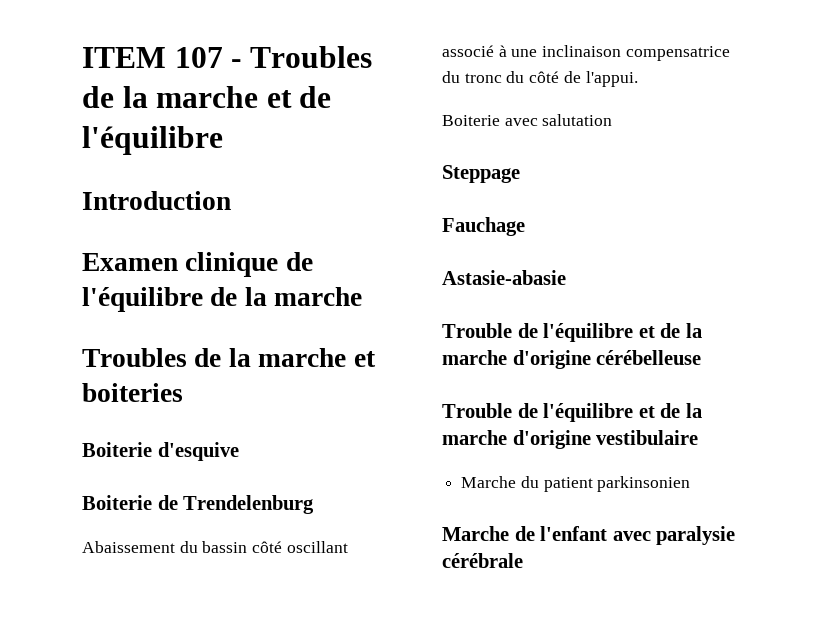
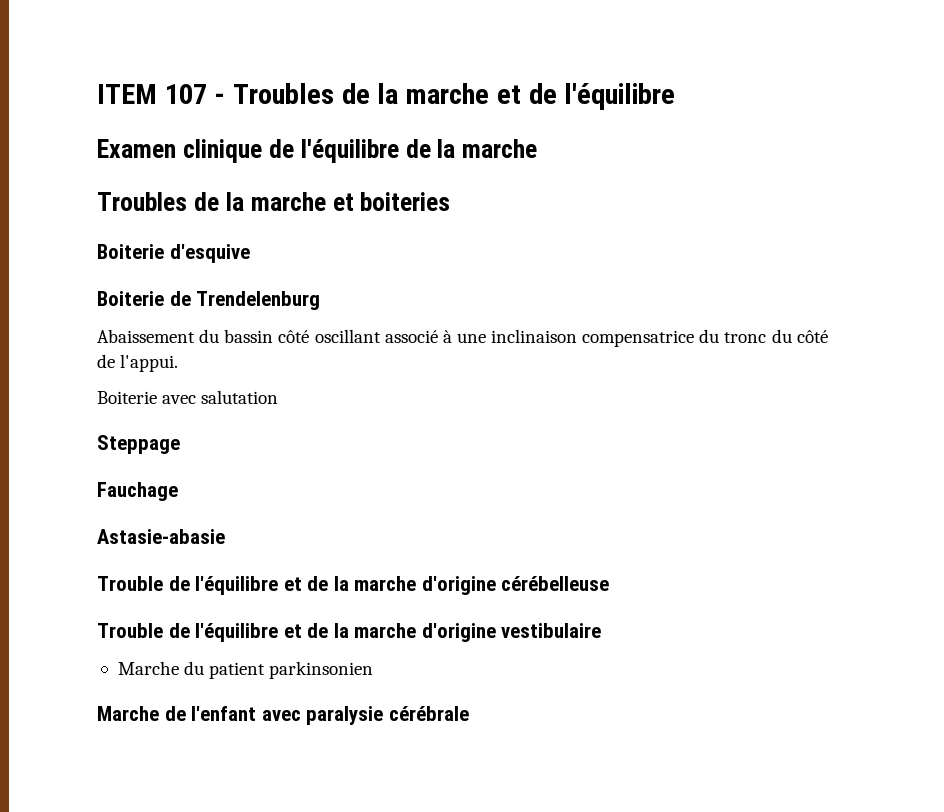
[82,191,231,210] // Introduction -> (676, 96) none

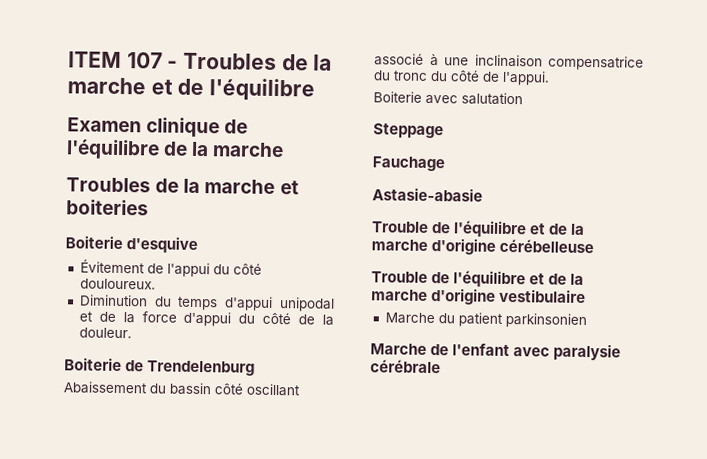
(250, 253) none -> [79,259,262,278] [79,278,156,290] [78,294,335,312] [78,311,335,327] [78,327,132,339] // Évitement de l'appui du côté douloureux. // Diminution du temps d'appui unipodal et de la force d'appui du côté de la douleur.

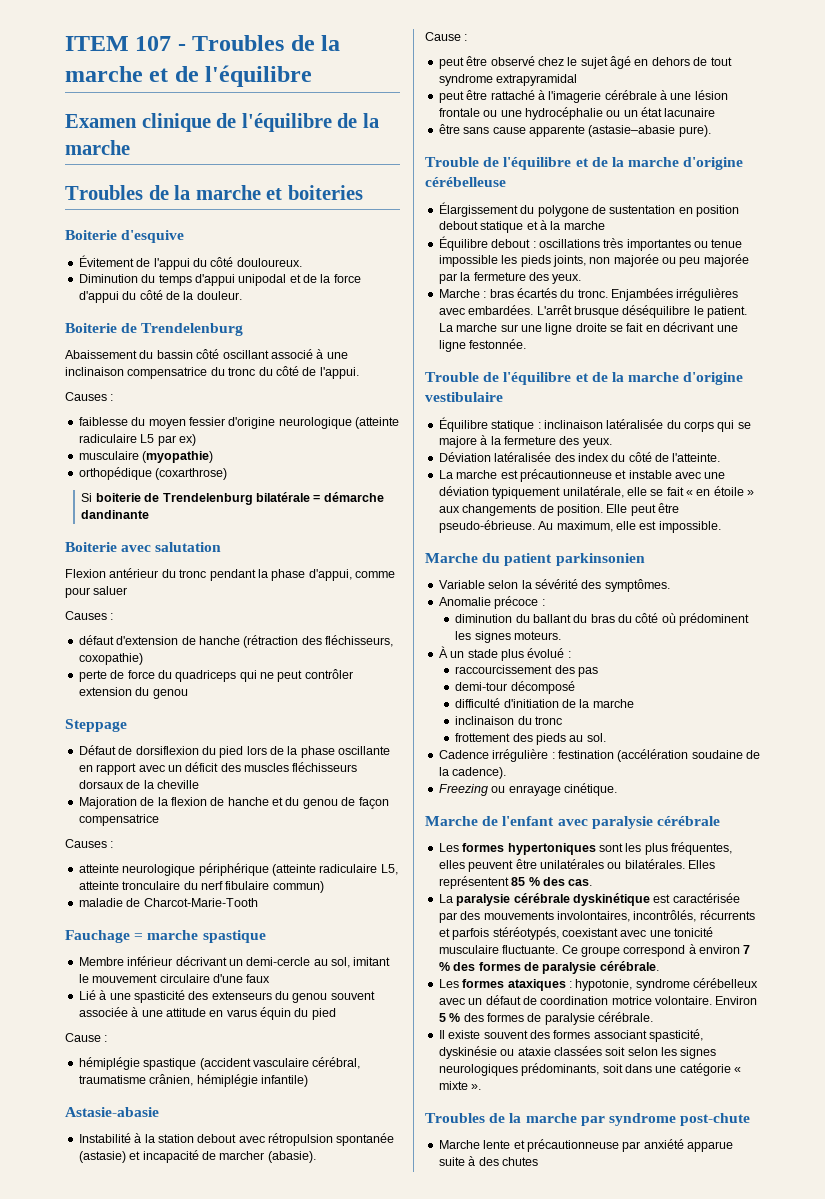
[373,91,523,106] [373,123,444,139] [372,156,445,172] [372,187,483,202] Boiterie avec salutation // Steppage // Fauchage // Astasie-abasie -> [65,392,114,401] [78,417,399,429] [78,434,196,446] [78,451,214,463] [78,467,228,480] [81,492,384,505] [81,510,150,519] [65,542,222,552] [65,568,395,581] [65,586,128,598] [65,611,114,620] [78,635,393,648] [78,653,143,665] [78,669,353,682] [78,687,188,699] [65,719,127,732] [78,745,391,758] [78,762,358,775] [78,780,199,789] [78,797,389,809] [78,814,159,826] [65,839,114,848] [78,863,398,876] [78,881,324,893] [78,898,258,907] [65,930,266,943] [78,956,391,968] [78,974,271,983] [78,990,375,1003] [78,1007,336,1020] [65,1033,108,1042] [78,1057,361,1070] [78,1074,308,1087] [65,1107,159,1117] [78,1133,395,1146] [78,1150,316,1163] [425,32,468,41] [438,56,732,69] [438,74,578,86] [438,90,728,103] [438,107,716,120] [438,124,711,137] Causes : // faiblesse du moyen fessier d'origine neurologique (atteinte radiculaire L5 par ex) // musculaire (myopathie) // orthopédique (coxarthrose) // Si boiterie de Trendelenburg bilatérale = démarche dandinante // Boiterie avec salutation // Flexion antérieur du tronc pendant la phase d'appui, comme pour saluer // Causes : // défaut d'extension de hanche (rétraction des fléchisseurs, coxopathie) // perte de force du quadriceps qui ne peut contrôler extension du genou // Steppage // Défaut de dorsiflexion du pied lors de la phase oscillante en rapport avec un déficit des muscles fléchisseurs dorsaux de la cheville // Majoration de la flexion de hanche et du genou de façon compensatrice // Causes : // atteinte neurologique périphérique (atteinte radiculaire L5, atteinte tronculaire du nerf fibulaire commun) // maladie de Charcot-Marie-Tooth // Fauchage = marche spastique // Membre inférieur décrivant un demi-cercle au sol, imitant le mouvement circulaire d'une faux // Lié à une spasticité des extenseurs du genou souvent associée à une attitude en varus équin du pied // Cause : // hémiplégie spastique (accident vasculaire cérébral, traumatisme crânien, hémiplégie infantile) // Astasie-abasie // Instabilité à la station debout avec rétropulsion spontanée (astasie) et incapacité de marcher (abasie). // Cause : // peut être observé chez le sujet âgé en dehors de tout syndrome extrapyramidal // peut être rattaché à l'imagerie cérébrale à une lésion frontale ou une hydrocéphalie ou un état lacunaire // être sans cause apparente (astasie–abasie pure).
(595, 246) none -> [438,202,739,217] [438,220,605,233] [438,236,743,251] [438,254,749,267] [438,272,582,284] [438,288,739,301] [438,305,747,318] [438,322,738,335] [438,339,527,352] // Élargissement du polygone de sustentation en position debout statique et à la marche // Équilibre debout : oscillations très importantes ou tenue impossible les pieds joints, non majorée ou peu majorée par la fermeture des yeux. // Marche : bras écartés du tronc. Enjambées irrégulières avec embardées. L'arrêt brusque déséquilibre le patient. La marche sur une ligne droite se fait en décrivant une ligne festonnée.
[384,312,587,329] Marche du patient parkinsonien -> [438,417,751,432] [438,435,612,448] [438,452,721,462] [438,469,726,482] [438,486,755,499] [438,503,679,516] [438,520,721,533] [425,553,645,566] [438,579,670,592] [438,596,545,609] [455,613,750,626] [455,631,561,643] [438,646,571,661] [455,665,598,677] [455,681,575,694] [455,698,634,708] [455,716,562,725] [455,733,606,745] [438,749,760,762] [438,767,507,779] [438,783,617,796] Équilibre statique : inclinaison latéralisée du corps qui se majore à la fermeture des yeux. // Déviation latéralisée des index du côté de l'atteinte. // La marche est précautionneuse et instable avec une déviation typiquement unilatérale, elle se fait « en étoile » aux changements de position. Elle peut être pseudo-ébrieuse. Au maximum, elle est impossible. // Marche du patient parkinsonien // Variable selon la sévérité des symptômes. // Anomalie précoce : // diminution du ballant du bras du côté où prédominent les signes moteurs. // À un stade plus évolué : // raccourcissement des pas // demi-tour décomposé // difficulté d'initiation de la marche // inclinaison du tronc // frottement des pieds au sol. // Cadence irrégulière : festination (accélération soudaine de la cadence). // Freezing ou enrayage cinétique.
(441, 366) none -> [438,842,732,855] [438,859,715,872] [438,876,593,889] [438,893,740,906] [438,910,755,923] [438,927,713,940] [438,944,751,957] [438,961,659,974] [438,978,758,991] [438,995,758,1005] [438,1012,653,1025] [438,1029,703,1042] [438,1046,717,1059] [438,1063,741,1076] [438,1081,482,1090] [425,1113,751,1126] [438,1139,733,1152] [438,1156,538,1166] // Les formes hypertoniques sont les plus fréquentes, elles peuvent être unilatérales ou bilatérales. Elles représentent 85 % des cas. // La paralysie cérébrale dyskinétique est caractérisée par des mouvements involontaires, incontrôlés, récurrents et parfois stéréotypés, coexistant avec une tonicité musculaire fluctuante. Ce groupe correspond à environ 7 % des formes de paralysie cérébrale. // Les formes ataxiques : hypotonie, syndrome cérébelleux avec un défaut de coordination motrice volontaire. Environ 5 % des formes de paralysie cérébrale. // Il existe souvent des formes associant spasticité, dyskinésie ou ataxie classées soit selon les signes neurologiques prédominants, soit dans une catégorie « mixte ». // Troubles de la marche par syndrome post-chute // Marche lente et précautionneuse par anxiété apparue suite à des chutes

